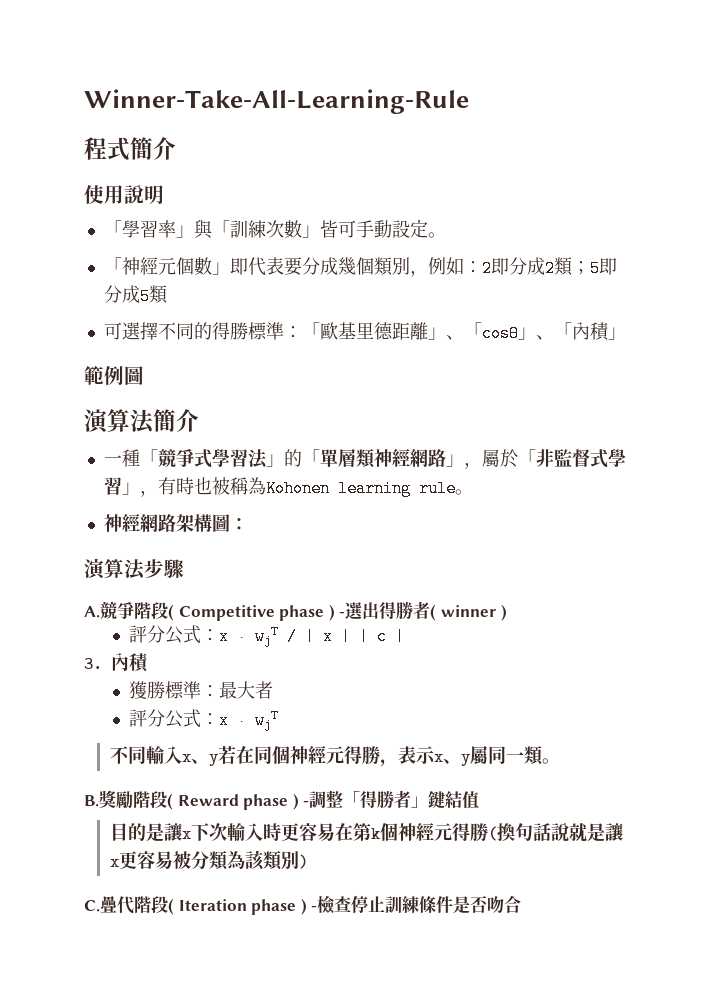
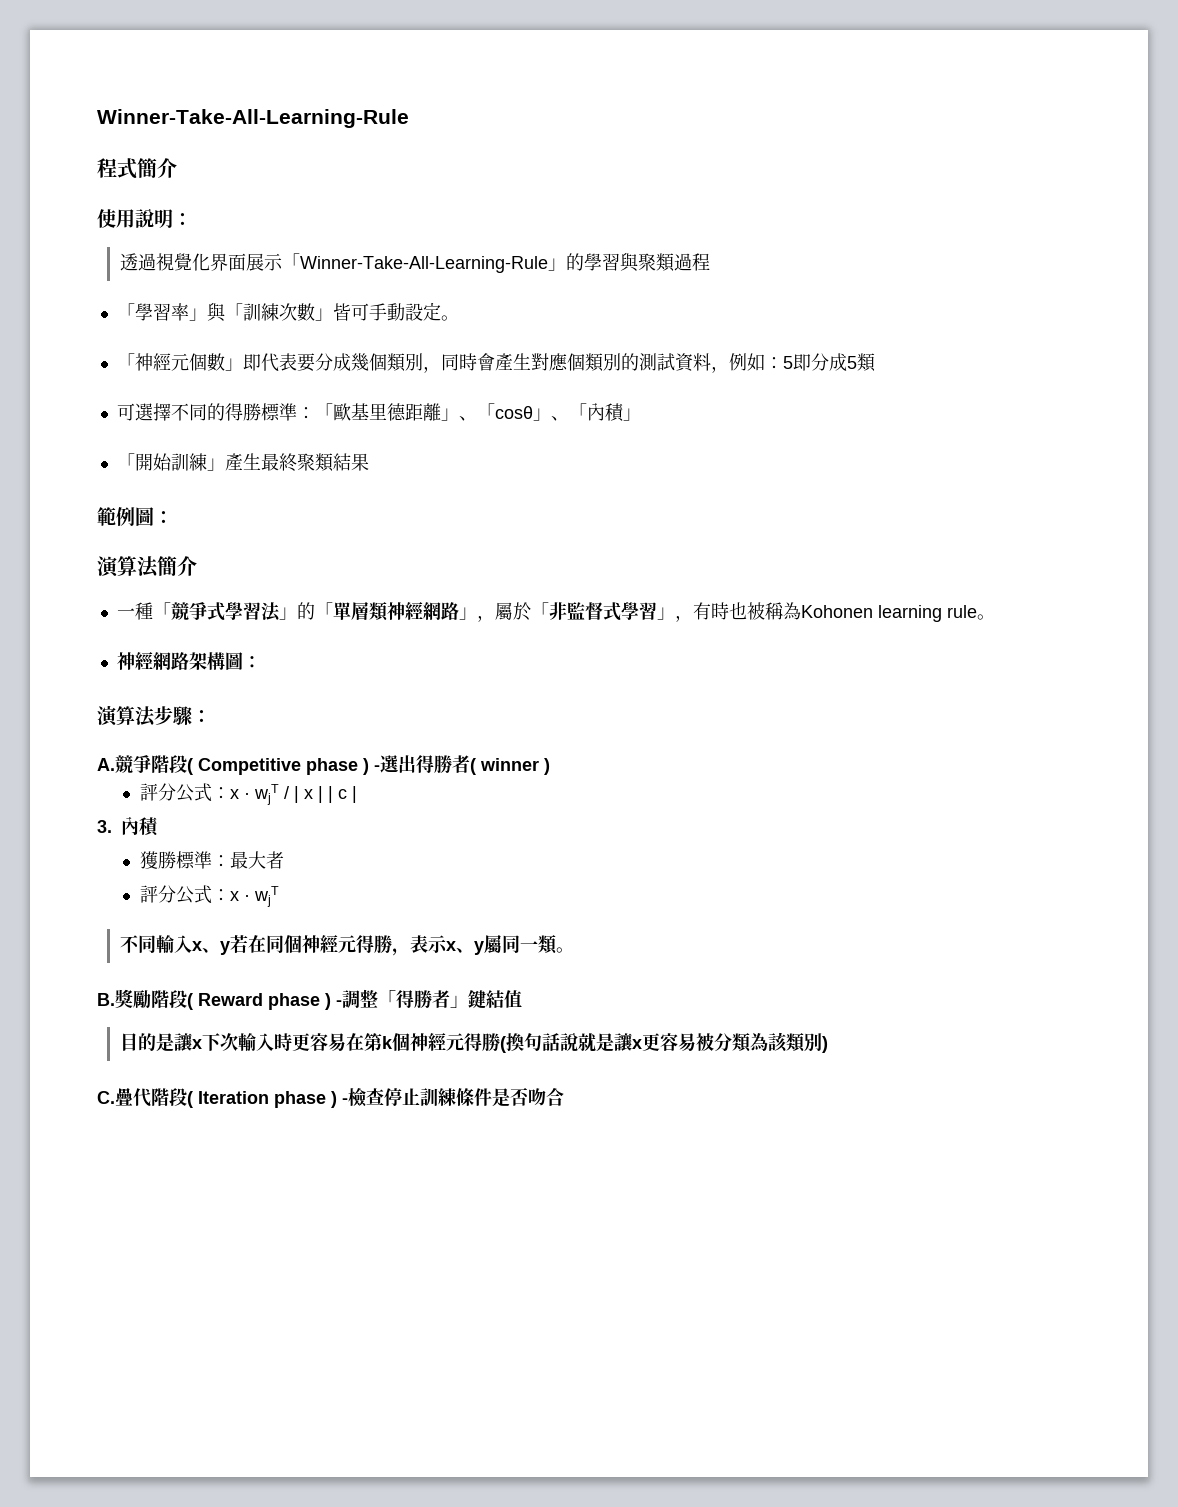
(164, 194) none -> [173,213,192,226] [119,252,710,273] ： // 透過視覺化界面展示「Winner-Take-All-Learning-Rule」的學習與聚類過程
[427,257,590,277] 例如：2即分成2類； -> [440,353,783,373] 同時會產生對應個類別的測試資料，例如：
(626, 333) none -> [116,453,369,472] // 「開始訓練」產生最終聚類結果
(144, 375) none -> [154,511,173,524] ：
(184, 569) none -> [192,710,211,723] ：

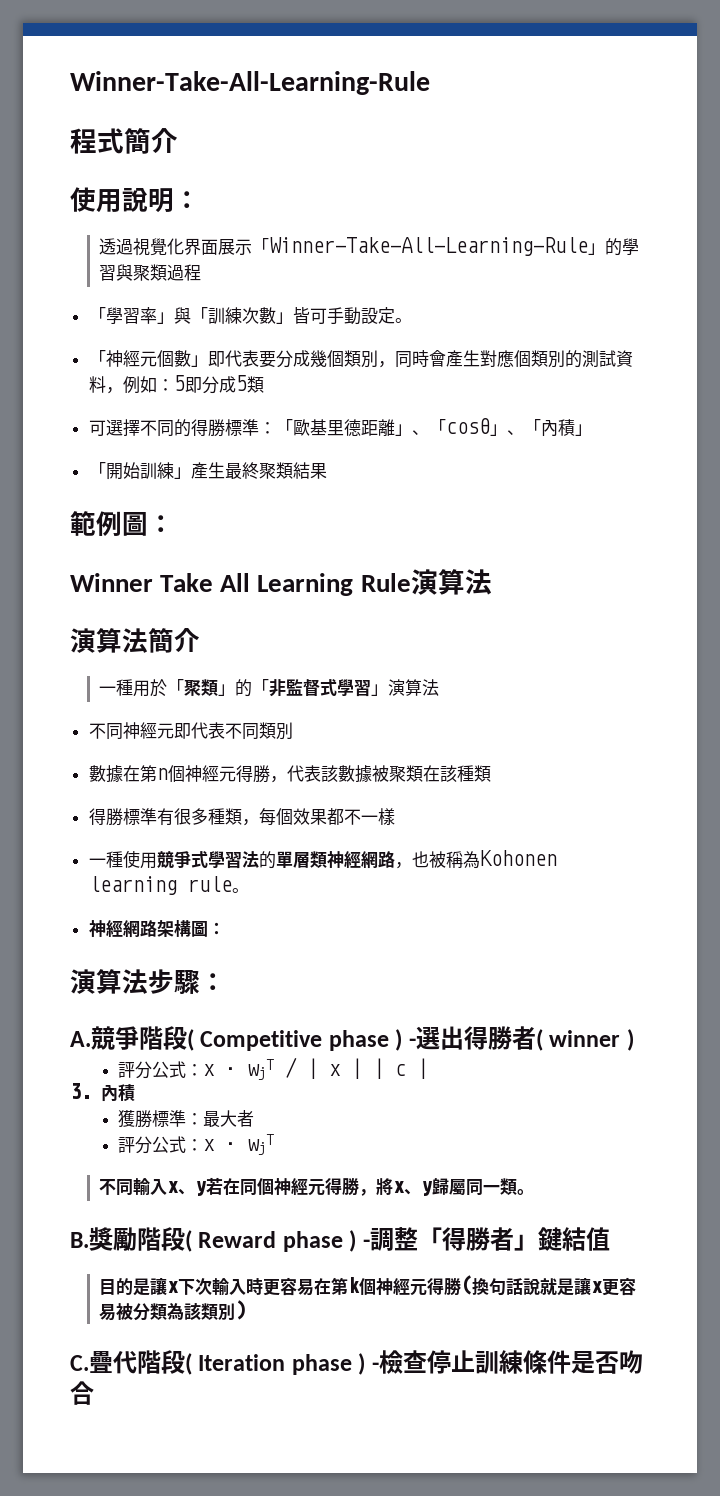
[97,556,197,578] [116,602,729,622] 演算法簡介 // 一種「競爭式學習法」的「單層類神經網路」，屬於「非監督式學習」，有時 -> [70,569,492,596] [70,628,200,653] [99,679,440,697] [88,722,293,740] [88,765,491,783] [88,808,395,826] [88,850,412,869] Winner Take All Learning Rule演算法 // 演算法簡介 // 一種用於「聚類」的「非監督式學習」演算法 // 不同神經元即代表不同類別 // 數據在第n個神經元得勝，代表該數據被聚類在該種類 // 得勝標準有很多種類，每個效果都不一樣 // 一種使用競爭式學習法的單層類神經網路，
[409,935,484,955] 表示x、y -> [376,1178,450,1196] 將x、y歸

